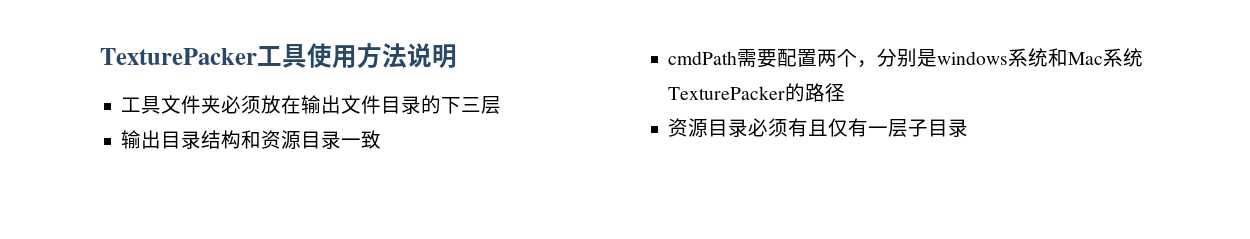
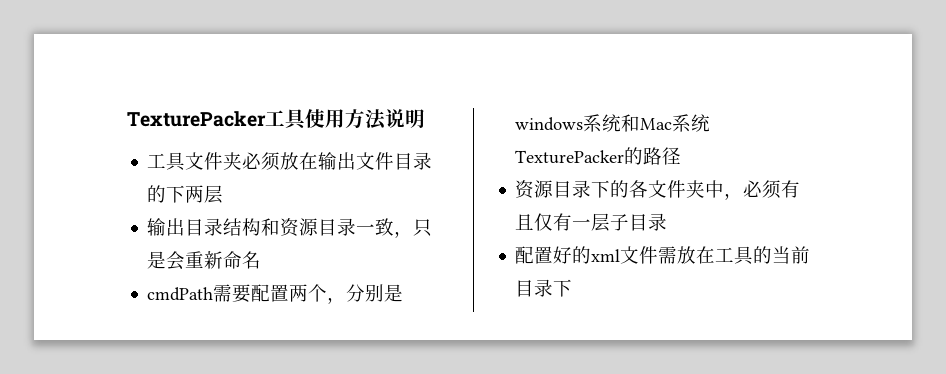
[461,97,482,112] 三 -> [185,185,205,203] 两
(382, 139) none -> [394,219,433,238] [147,251,262,270] ，只是会重新命名
(749, 128) none -> [591,180,744,200] 下的各文件夹中，
(969, 128) none -> [515,246,811,265] [515,279,573,297] // 配置好的xml文件需放在工具的当前目录下

